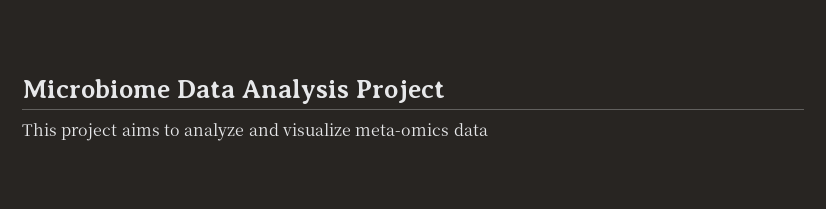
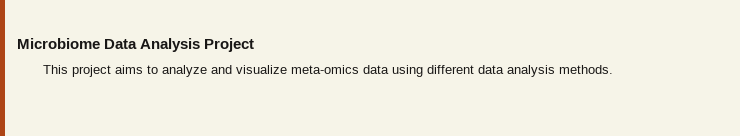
(488, 129) none -> [392,65,614,77] using different data analysis methods.

